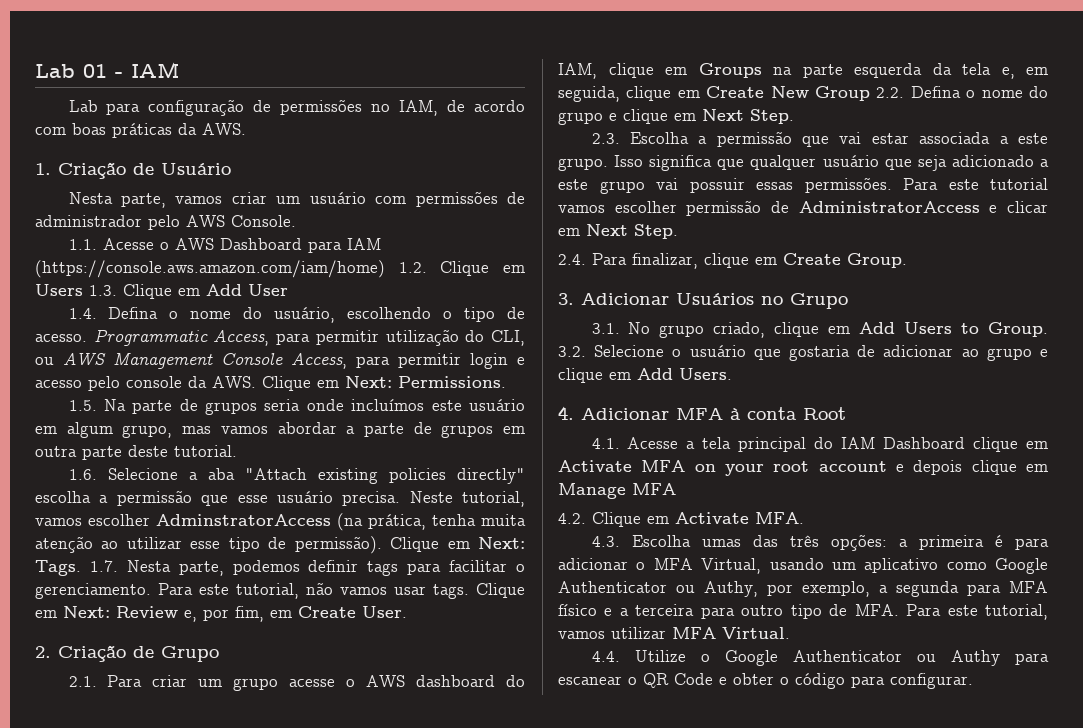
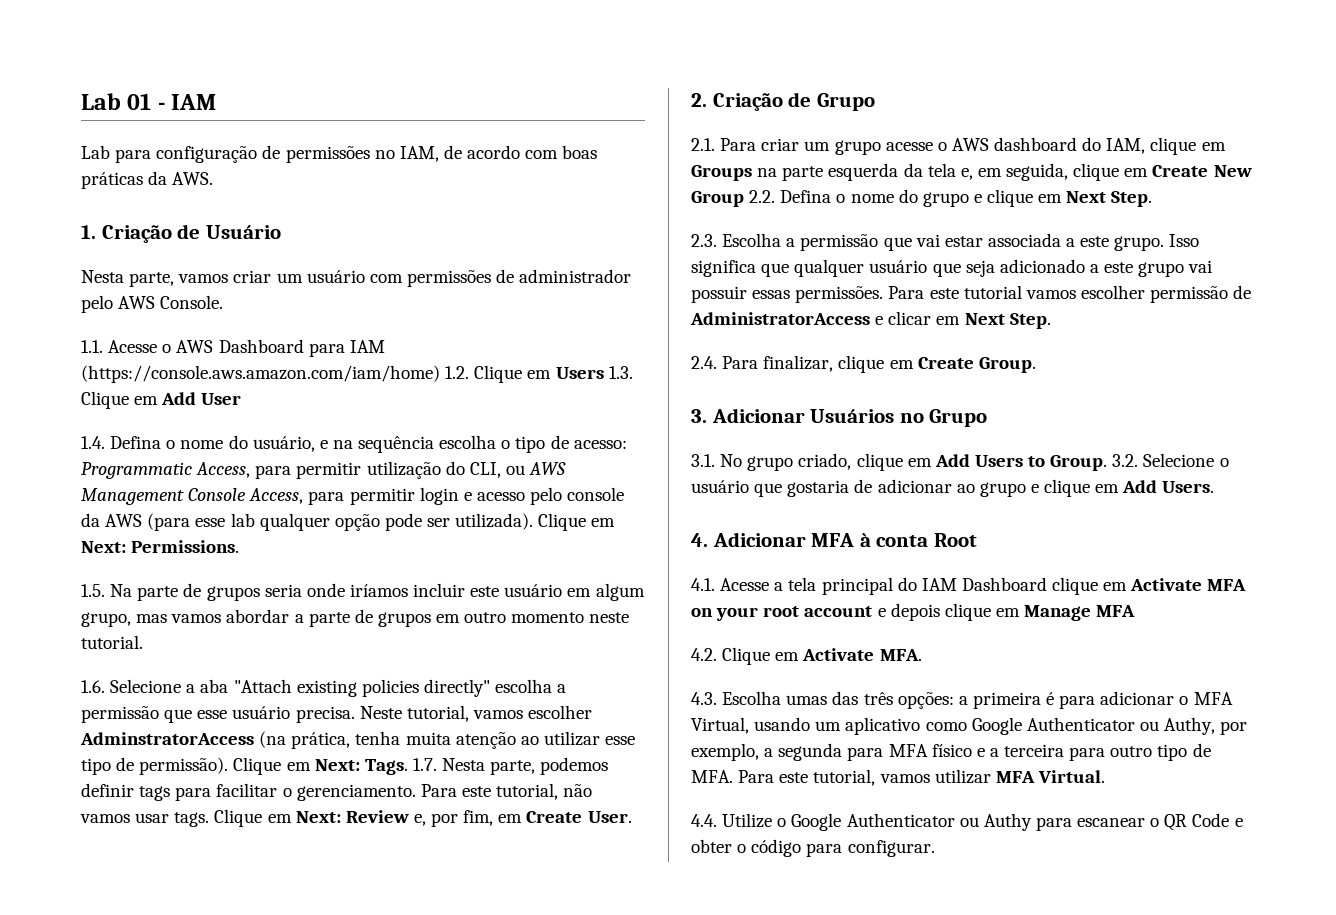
[347,307,432,319] escolhendo -> [319,435,497,453] e na sequência escolha
[35,334,87,342] acesso. -> [573,440,627,449] acesso:
[212,376,256,388] AWS. -> [105,513,534,531] AWS (para esse lab qualquer opção pode ser utilizada).
[351,399,425,411] incluímos -> [349,583,466,597] iríamos incluir
[35,445,168,460] outra parte deste -> [464,612,630,623] outro momento neste

